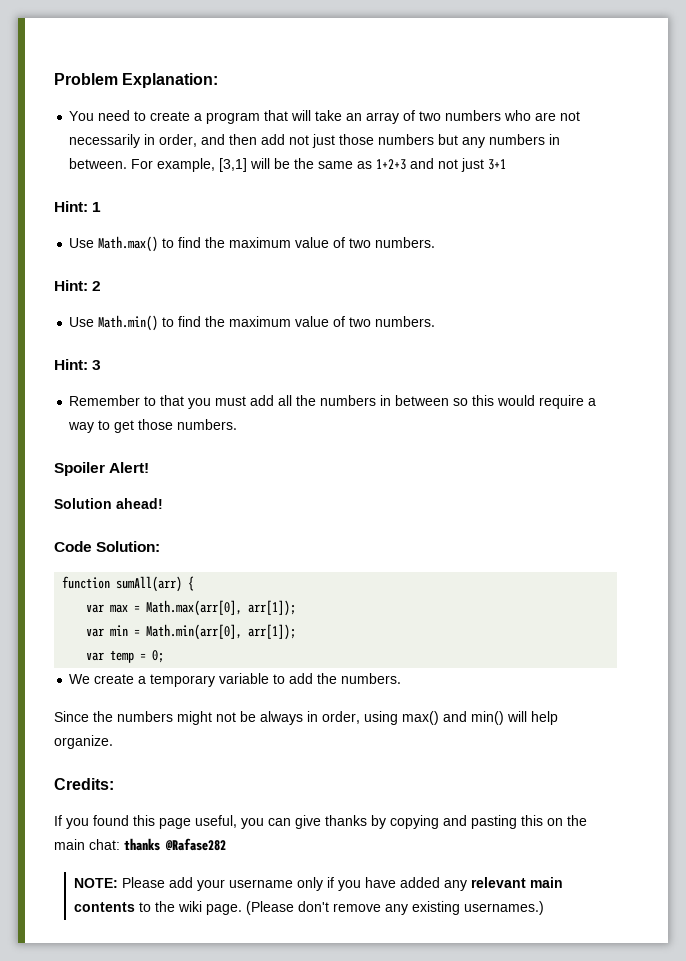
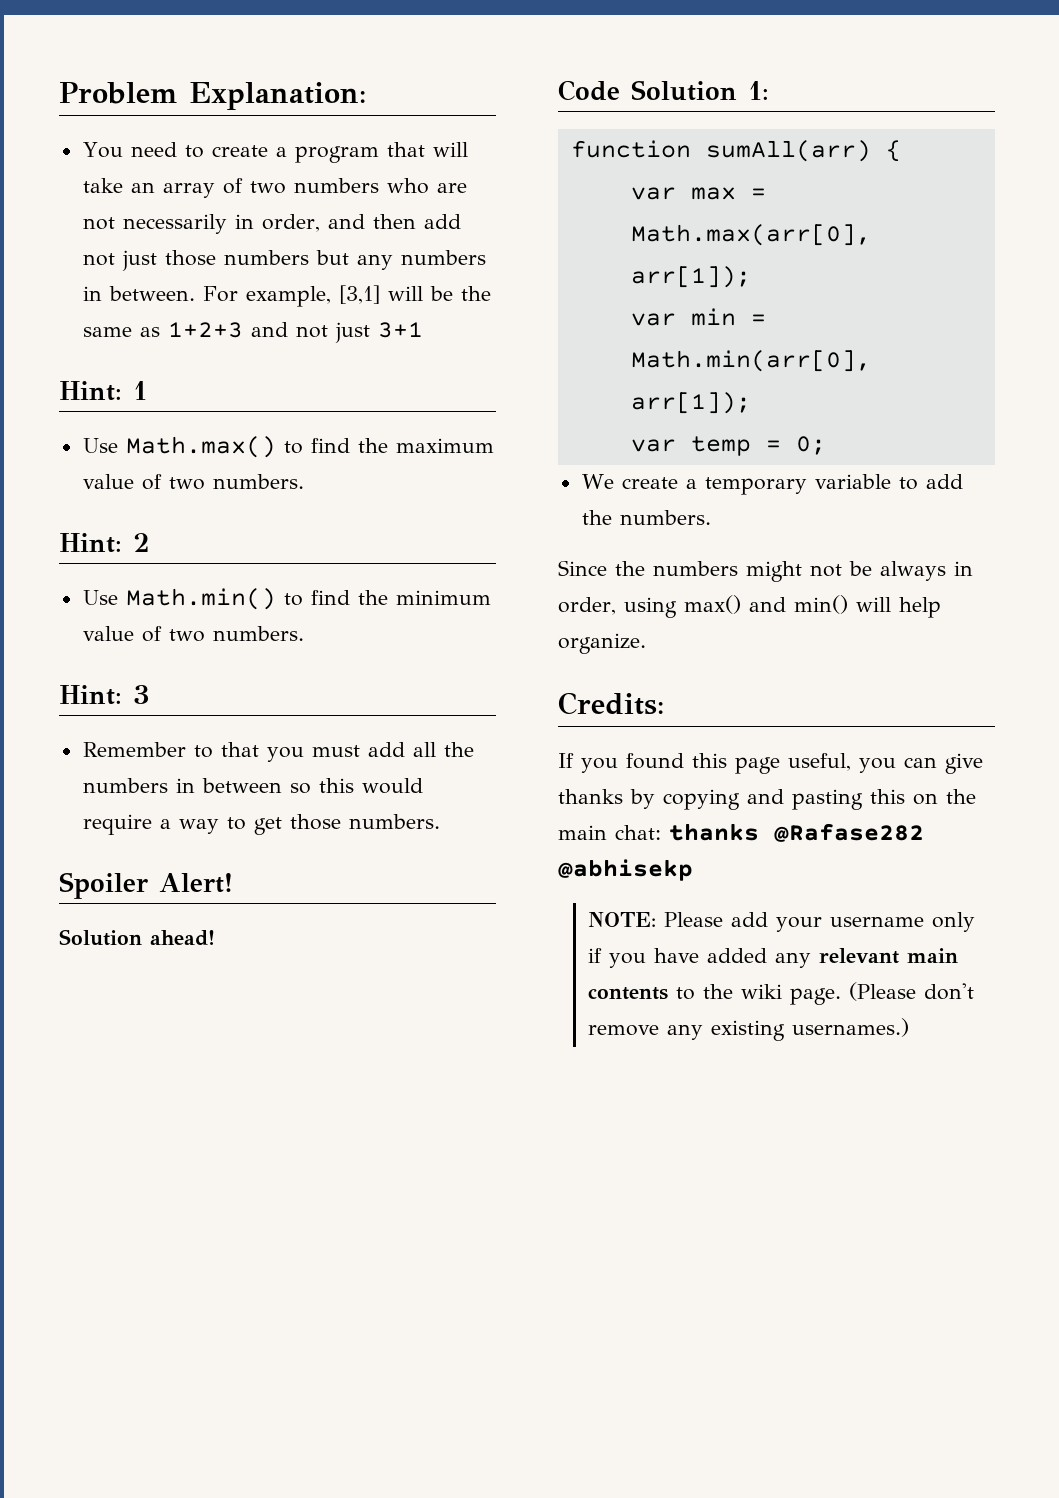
[229,316,292,327] maximum -> [395,590,491,605] minimum
[96,541,161,552] Solution: -> [631,80,769,101] Solution 1:
(226, 844) none -> [558,859,693,881] @abhisekp

